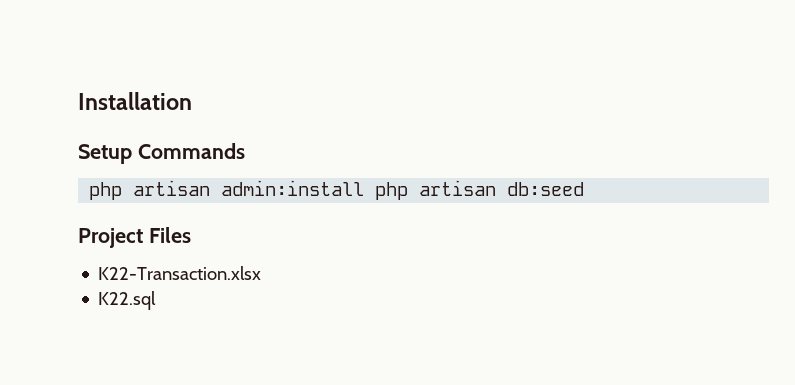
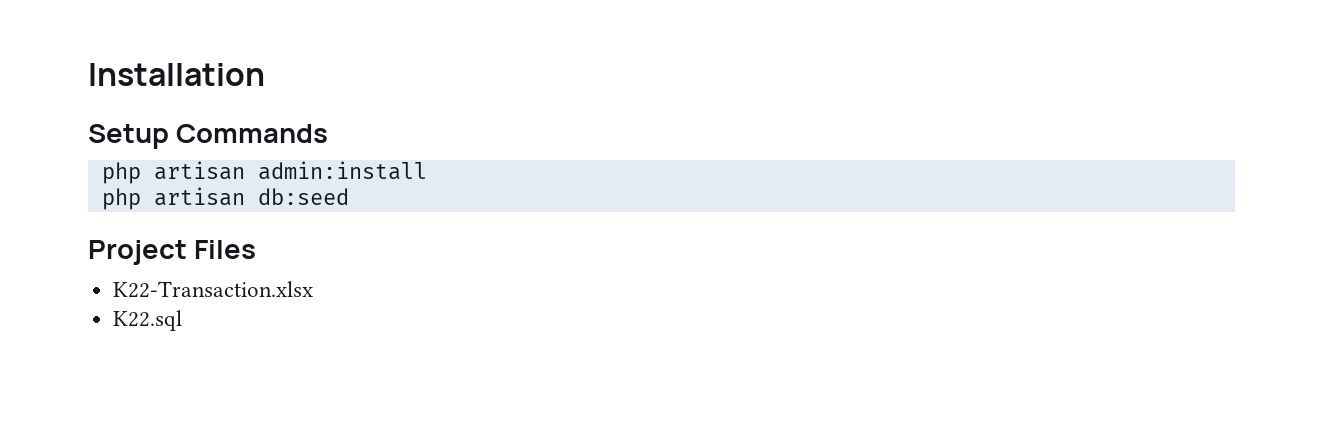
(365, 188) none -> (427, 170) //

